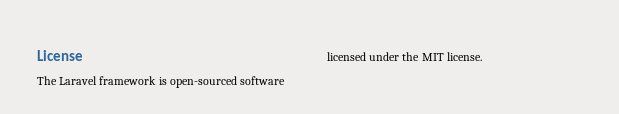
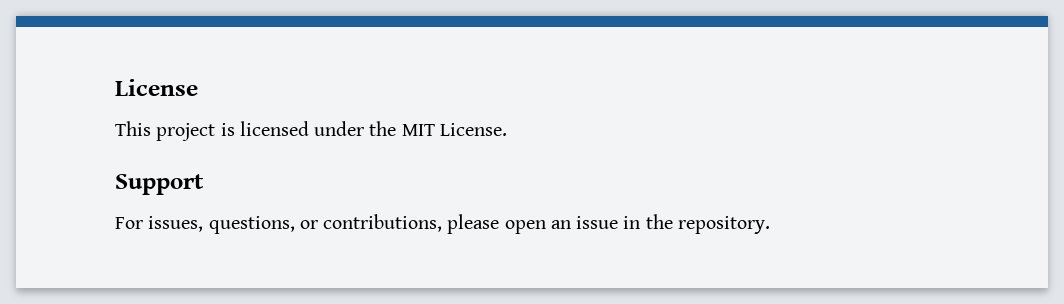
[37,76,286,88] [327,52,482,61] The Laravel framework is open-sourced software licensed under the MIT license. -> [115,121,507,141] [115,174,204,195] [115,214,770,234] This project is licensed under the MIT License. // Support // For issues, questions, or contributions, please open an issue in the repository.

